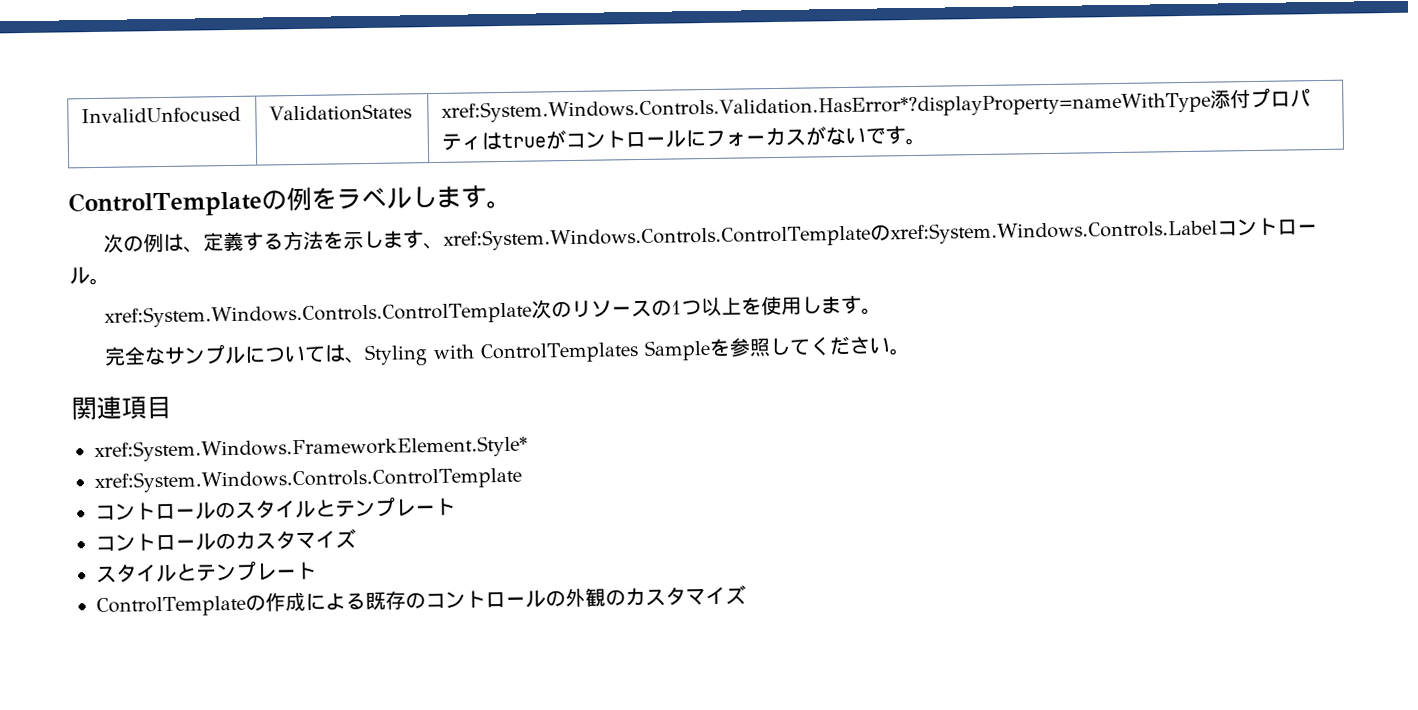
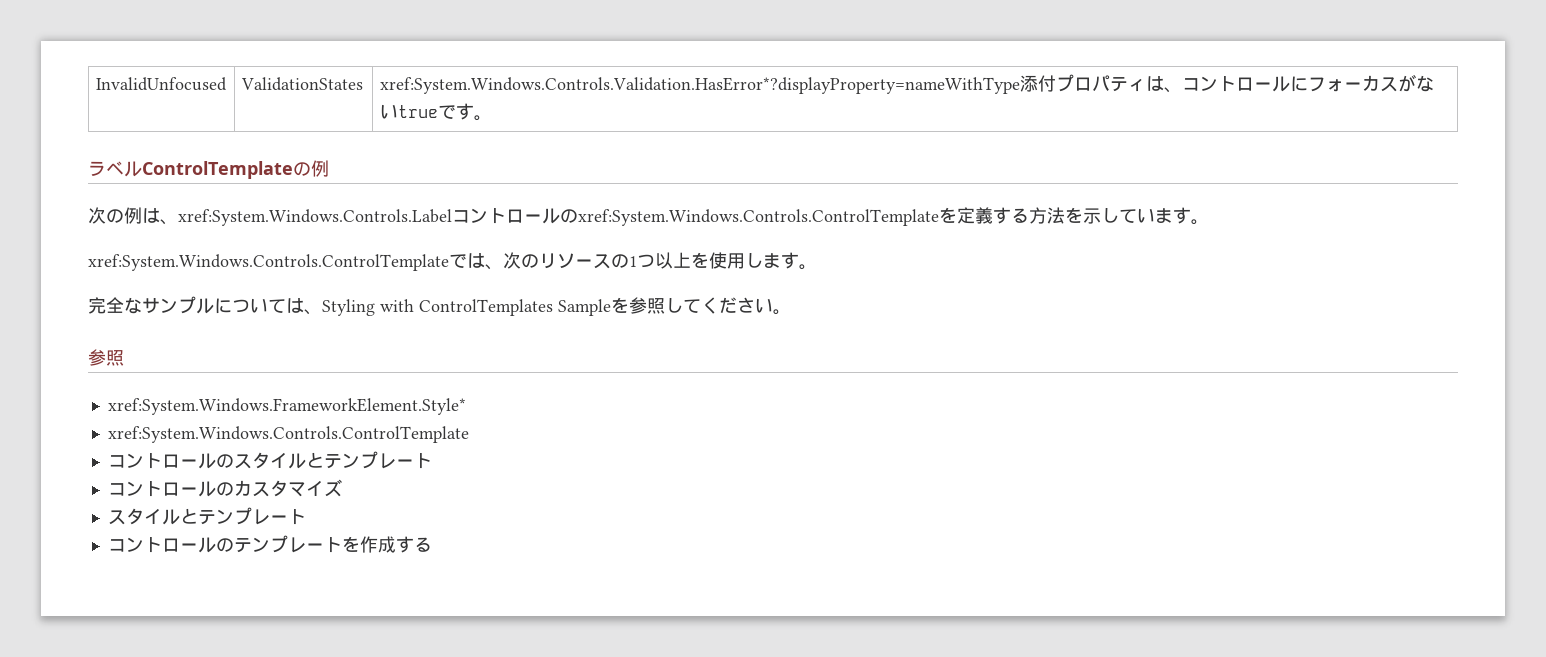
[501,130,567,150] trueが -> [1163,87,1182,93] 、
(867, 135) none -> [397,105,438,118] true
(927, 141) none -> [88,161,142,177] ラベル
[310,185,512,210] をラベルします。 -> (329, 168) none
(204, 249) none -> [178,207,957,226] xref:System.Windows.Controls.Labelコントロールのxref:System.Windows.Controls.ControlTemplateを
[382,217,1318,251] [69,267,90,285] ます、xref:System.Windows.Controls.ControlTemplateのxref:System.Windows.Controls.Labelコントロール -> [1119,207,1191,224] ています
(532, 314) none -> [449,253,503,270] では、
[71,395,172,421] 関連項目 -> [88,349,124,366] 参照
[96,584,746,618] ControlTemplateの作成による既存のコントロールの外観のカスタマイズ -> [107,535,432,553] コントロールのテンプレートを作成する

